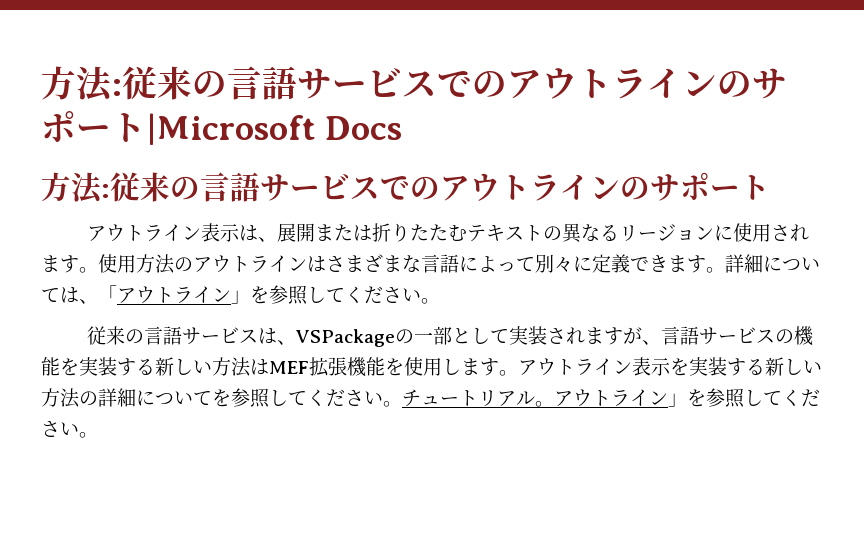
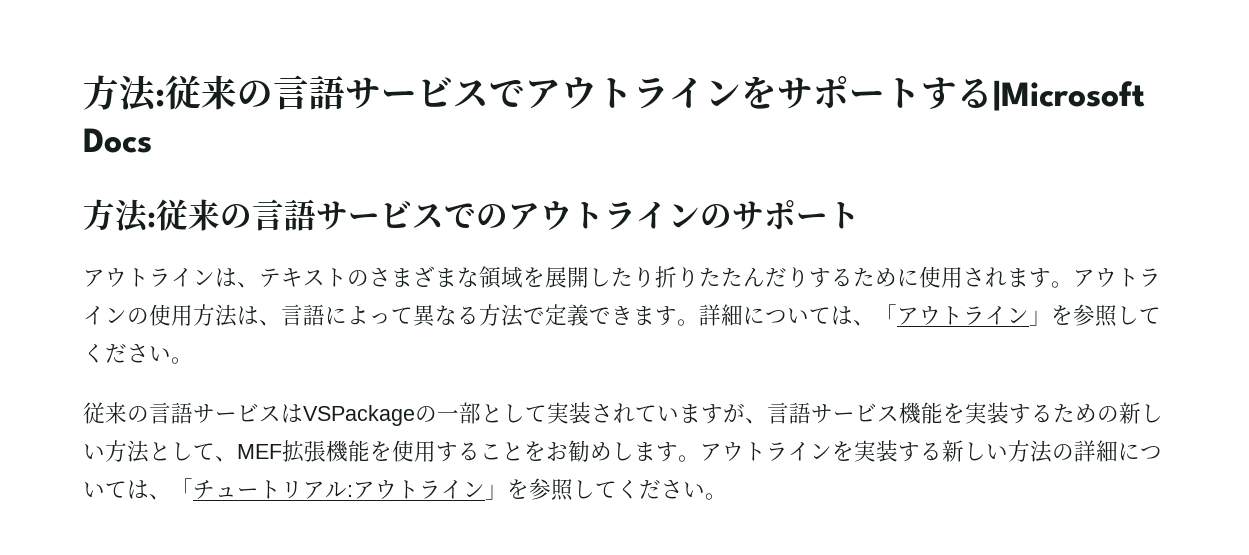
[41,66,787,102] [41,111,146,142] 方法:従来の言語サービスでのアウトラインのサポート -> [83,75,993,112] 方法:従来の言語サービスでアウトラインをサポートする
[201,223,715,243] 表示は、展開または折りたたむテキストの異なるリージョン -> [215,266,897,289] は、テキストのさまざまな領域を展開したり折りたたんだりするため
[98,254,592,274] 使用方法のアウトラインはさまざまな言語によって別々に -> [1073,268,1161,287] [83,304,545,327] アウトラインの使用方法は、言語によって異なる方法で
[277,340,297,345] 、 -> (303, 413) none
(586, 335) none -> [635,405,679,422] てい
[775,329,795,344] の -> (899, 414) none
[155,357,269,377] 新しい方法は -> [1053,402,1163,424] [83,440,237,463] ための新しい方法として、
(442, 367) none -> [436,440,612,462] することをお勧め
[632,357,671,376] 表示 -> (832, 451) none
[212,388,402,408] を参照してください。 -> [127,478,193,500] は、「
[535,401,554,407] 。 -> [347,485,353,497] :

